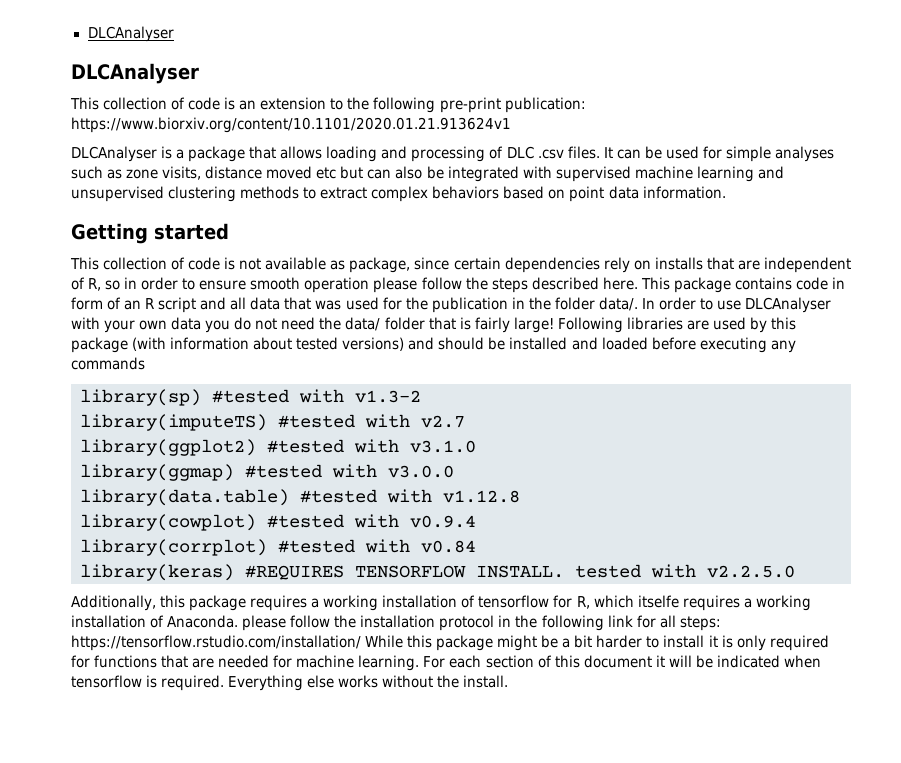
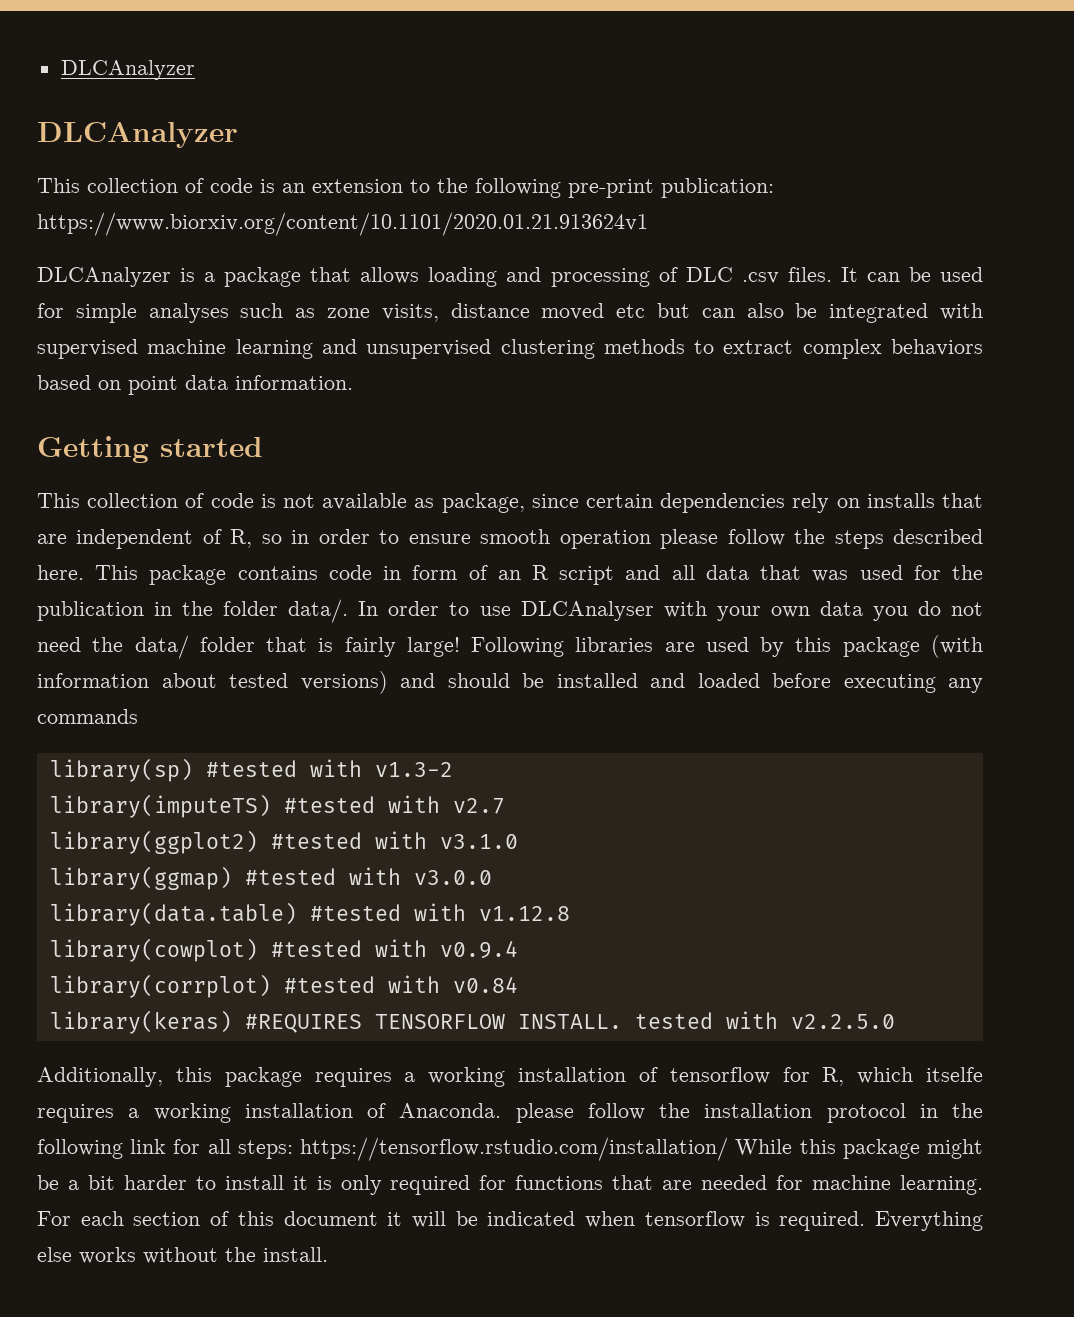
[87,26,174,42] [71,63,199,84] DLCAnalyser // DLCAnalyser -> [60,60,195,80] [37,122,238,148] DLCAnalyzer // DLCAnalyzer
[71,146,157,162] DLCAnalyser -> [37,267,171,287] DLCAnalyzer

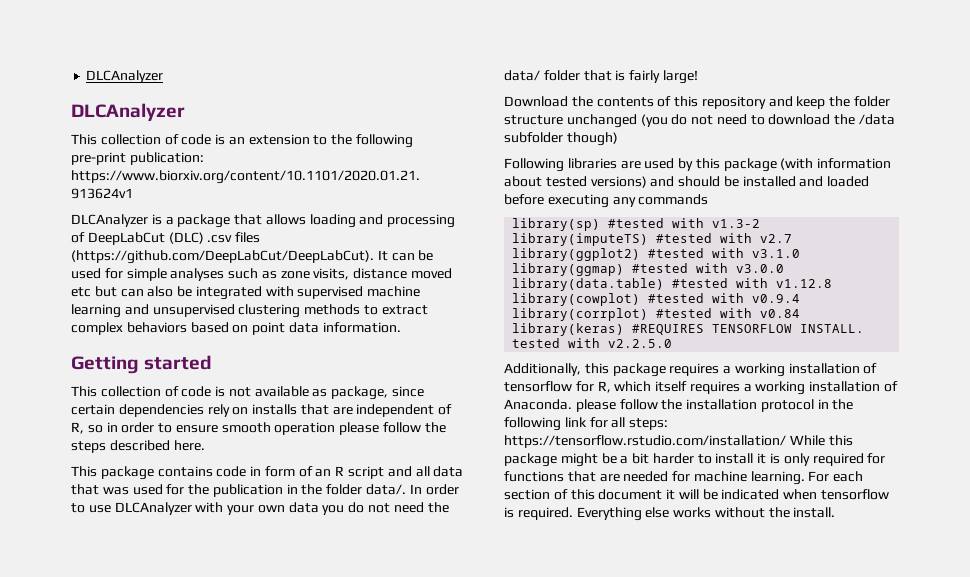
[685,267,832,284] DLC .csv files. -> [87,232,261,245] [71,250,374,264] DeepLabCut (DLC) .csv files (https://github.com/DeepLabCut/DeepLabCut).
(84, 572) none -> (205, 445) //
[520,601,654,621] DLCAnalyser -> [114,502,192,515] DLCAnalyzer
(460, 647) none -> [504,96,891,109] [504,114,896,128] [504,132,618,146] // Download the contents of this repository and keep the folder structure unchanged (you do not need to download the /data subfolder though) //
[926,1067,984,1082] itselfe -> [655,381,688,392] itself

